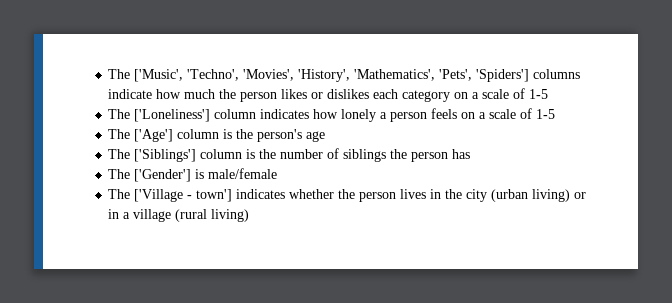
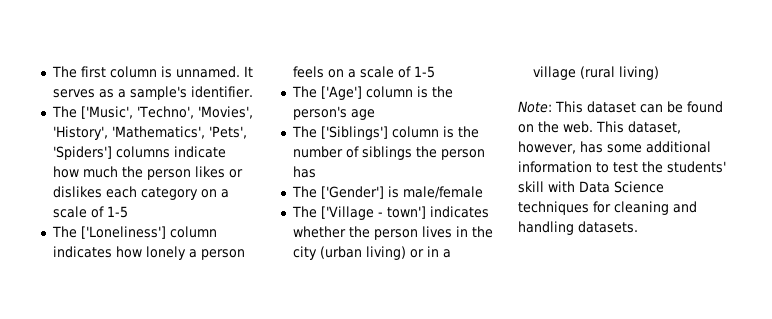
[108,69,131,79] The -> [51,66,253,78] [52,86,253,100] [51,106,77,118] The first column is unnamed. It serves as a sample's identifier. // The
(250, 215) none -> [518,101,723,113] [518,121,681,134] [518,141,711,154] [518,161,726,173] [518,181,664,193] [518,201,697,215] [518,221,638,235] // Note: This dataset can be found on the web. This dataset, however, has some additional information to test the students' skill with Data Science techniques for cleaning and handling datasets.

